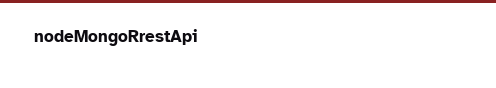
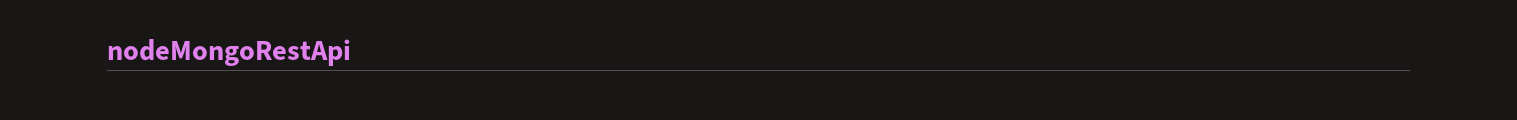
[34,29,197,46] nodeMongoRrestApi -> [107,39,351,66] nodeMongoRestApi

